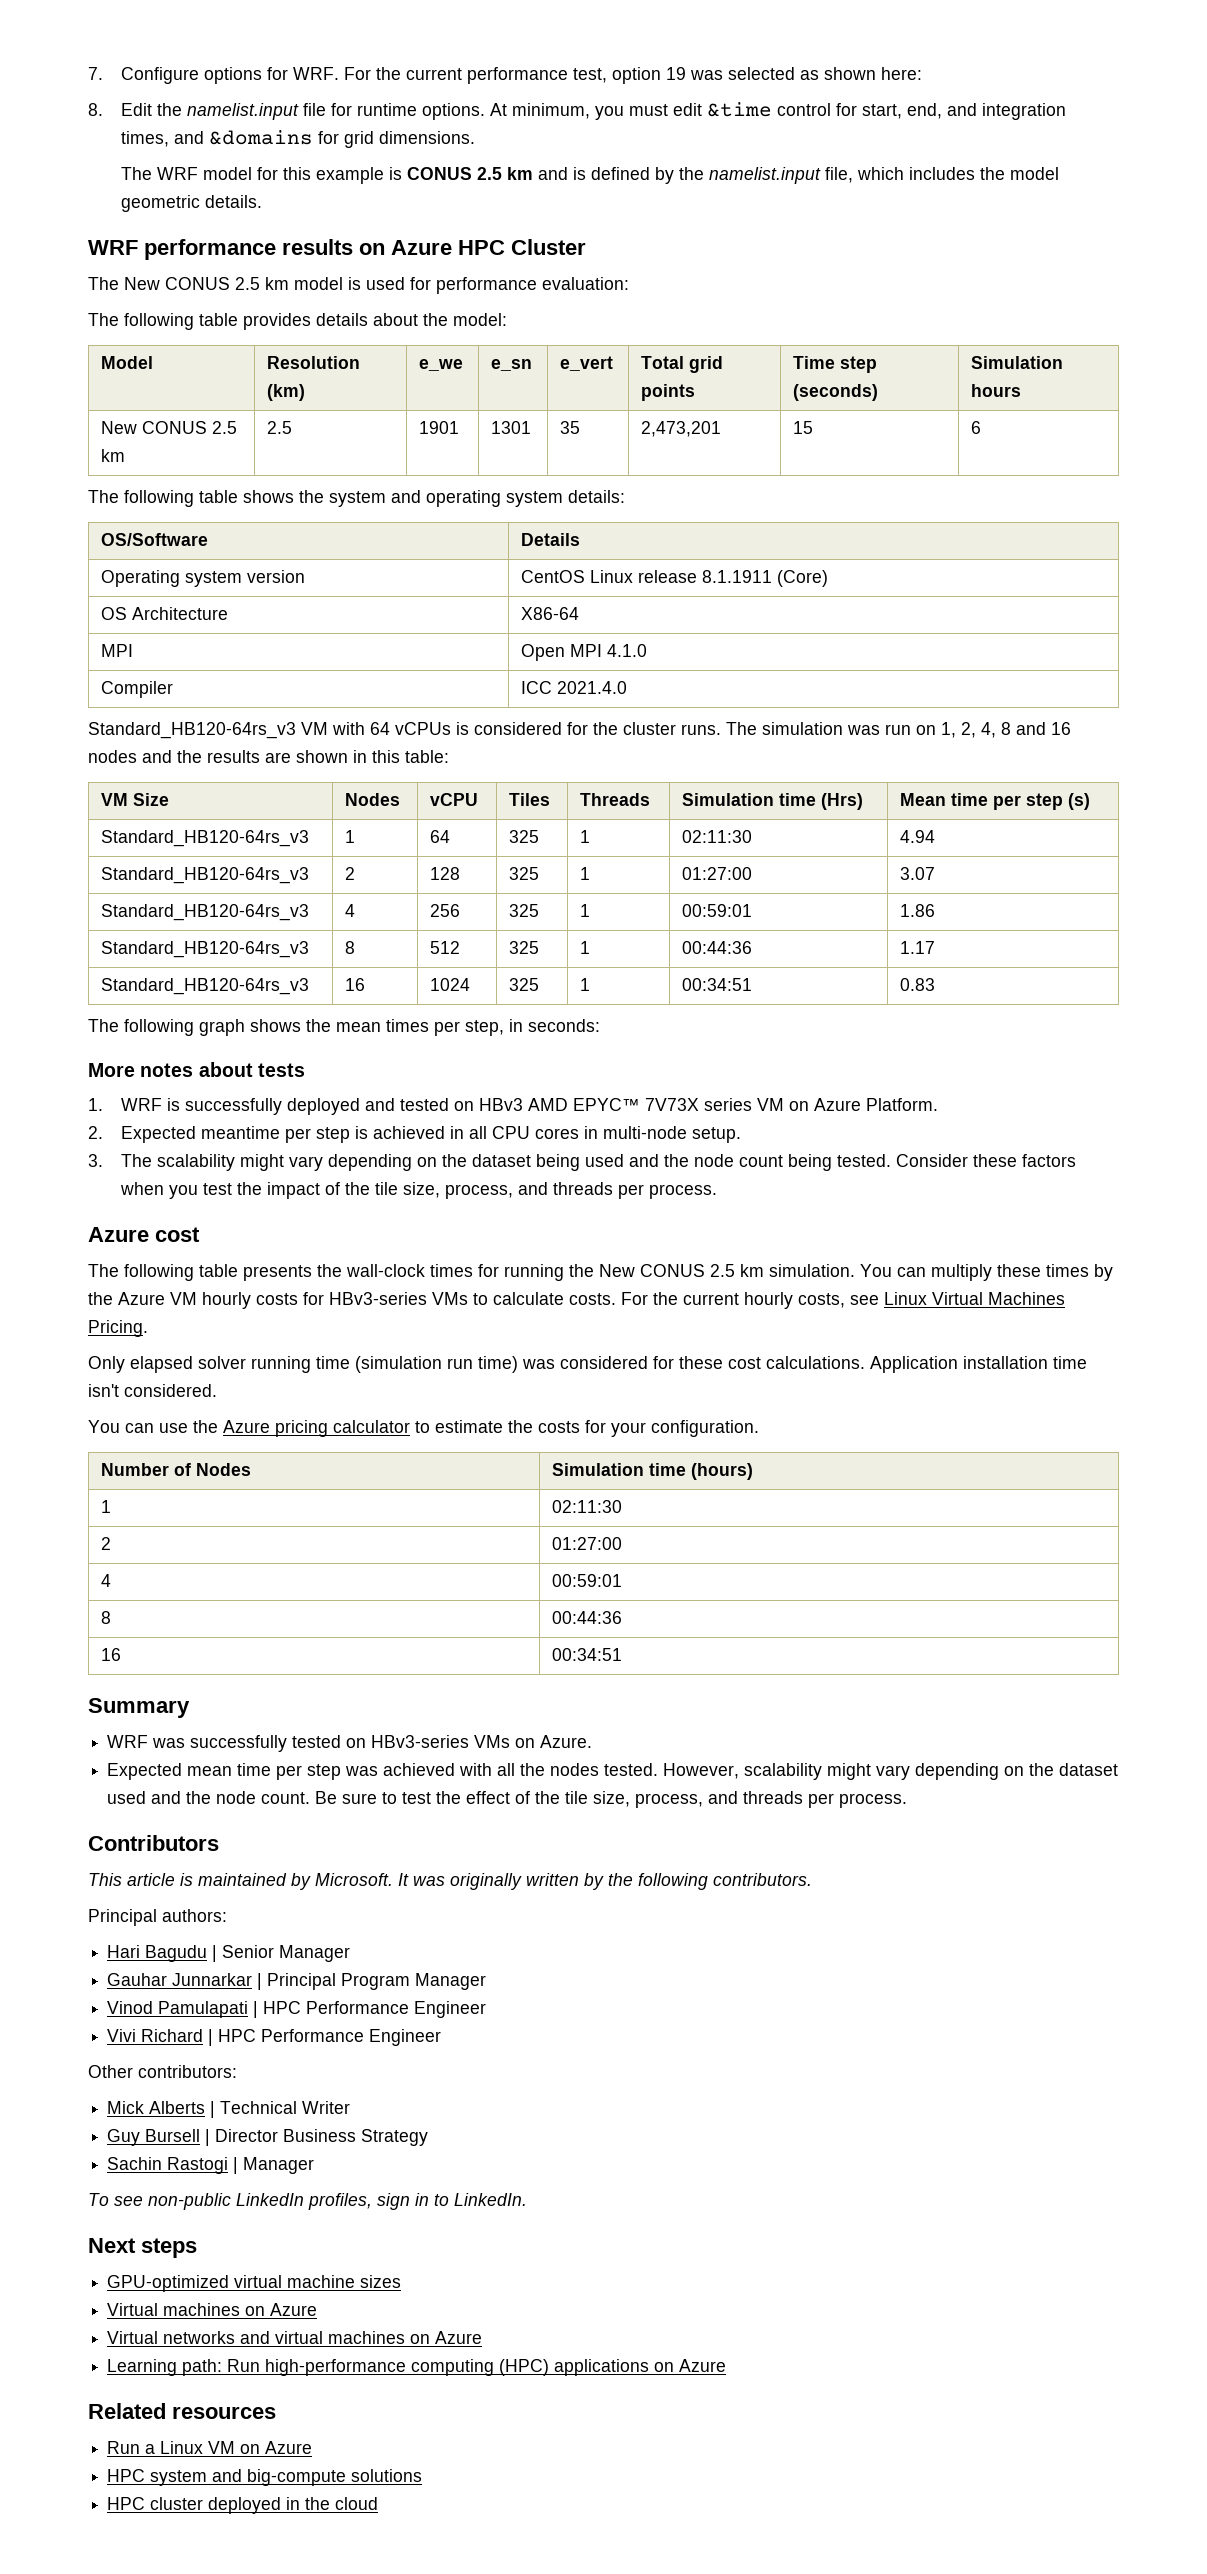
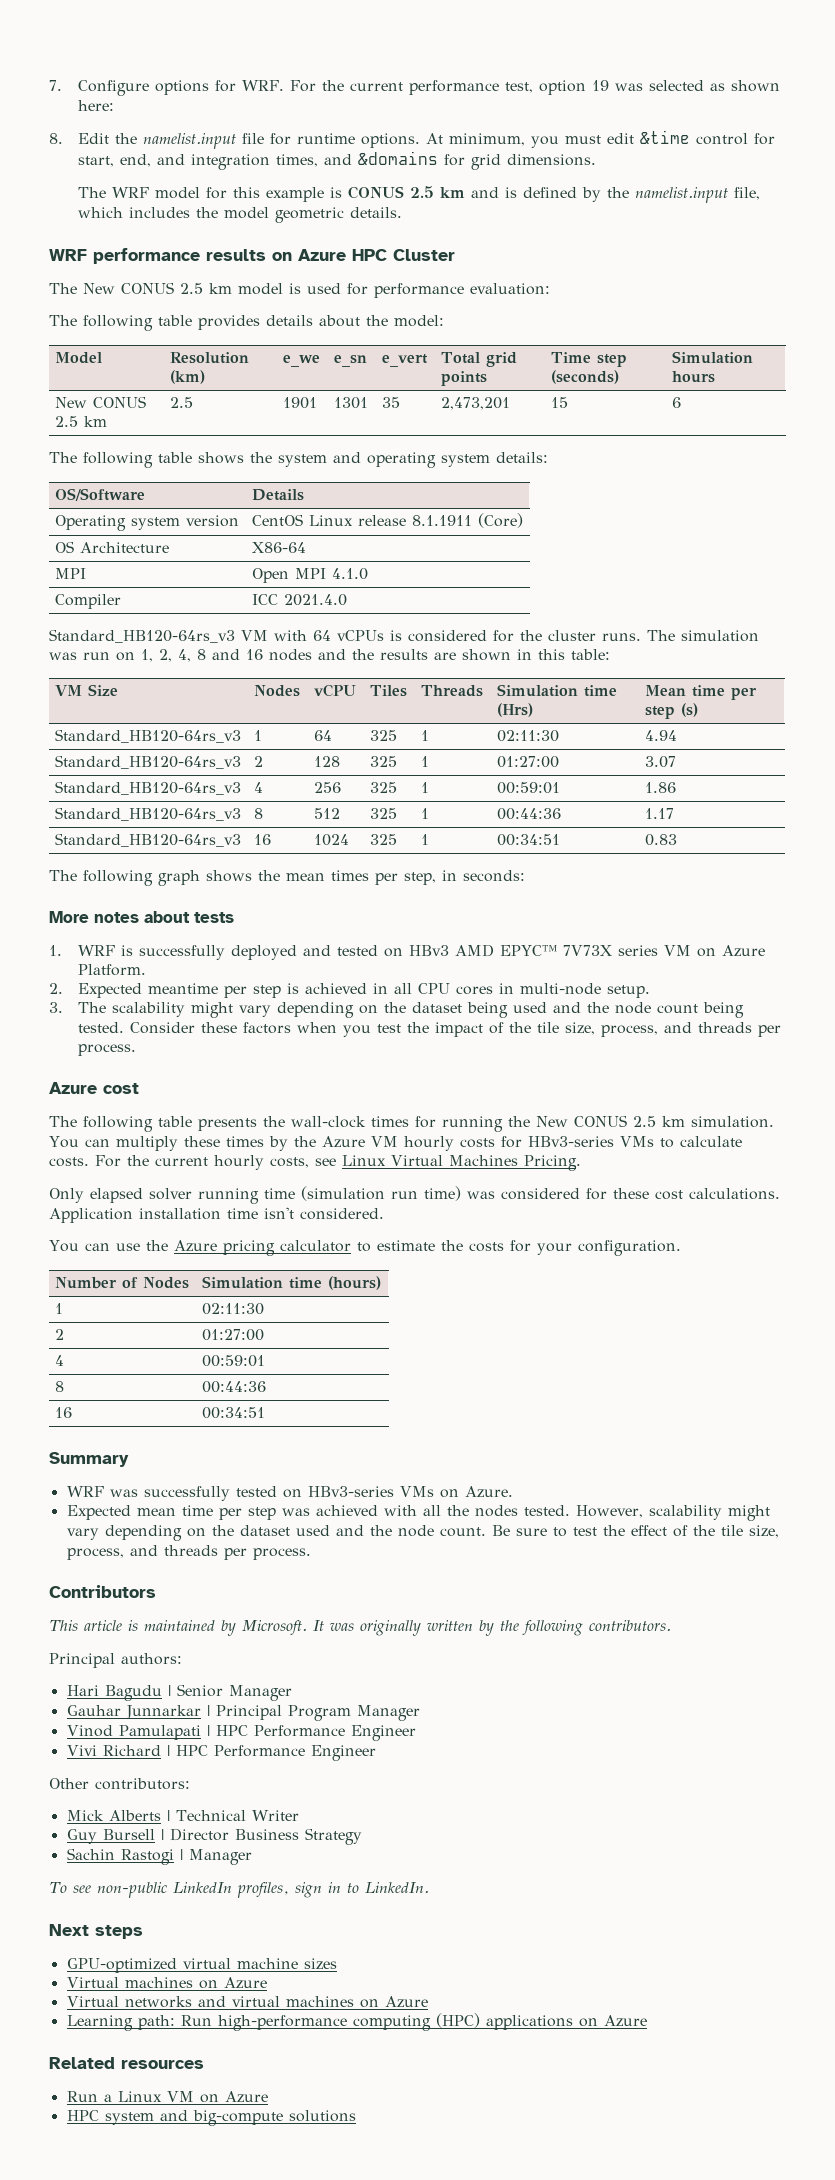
[107,2497,379,2514] // HPC cluster deployed in the cloud -> (356, 2116) none

